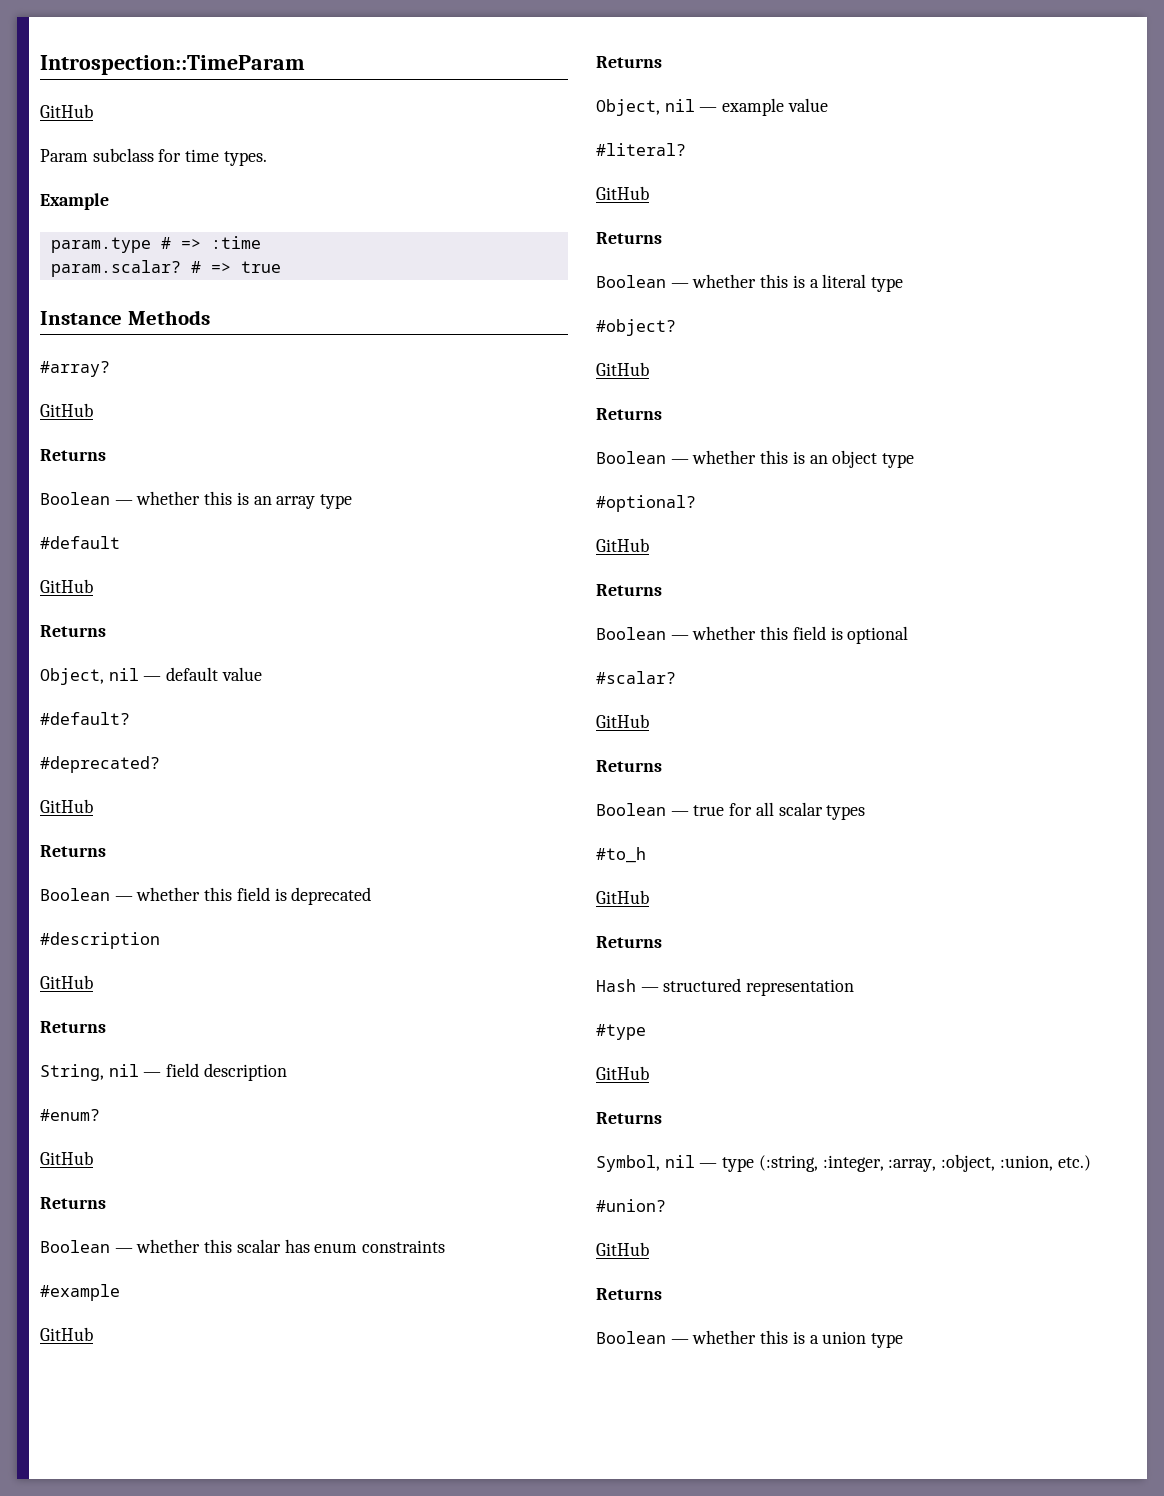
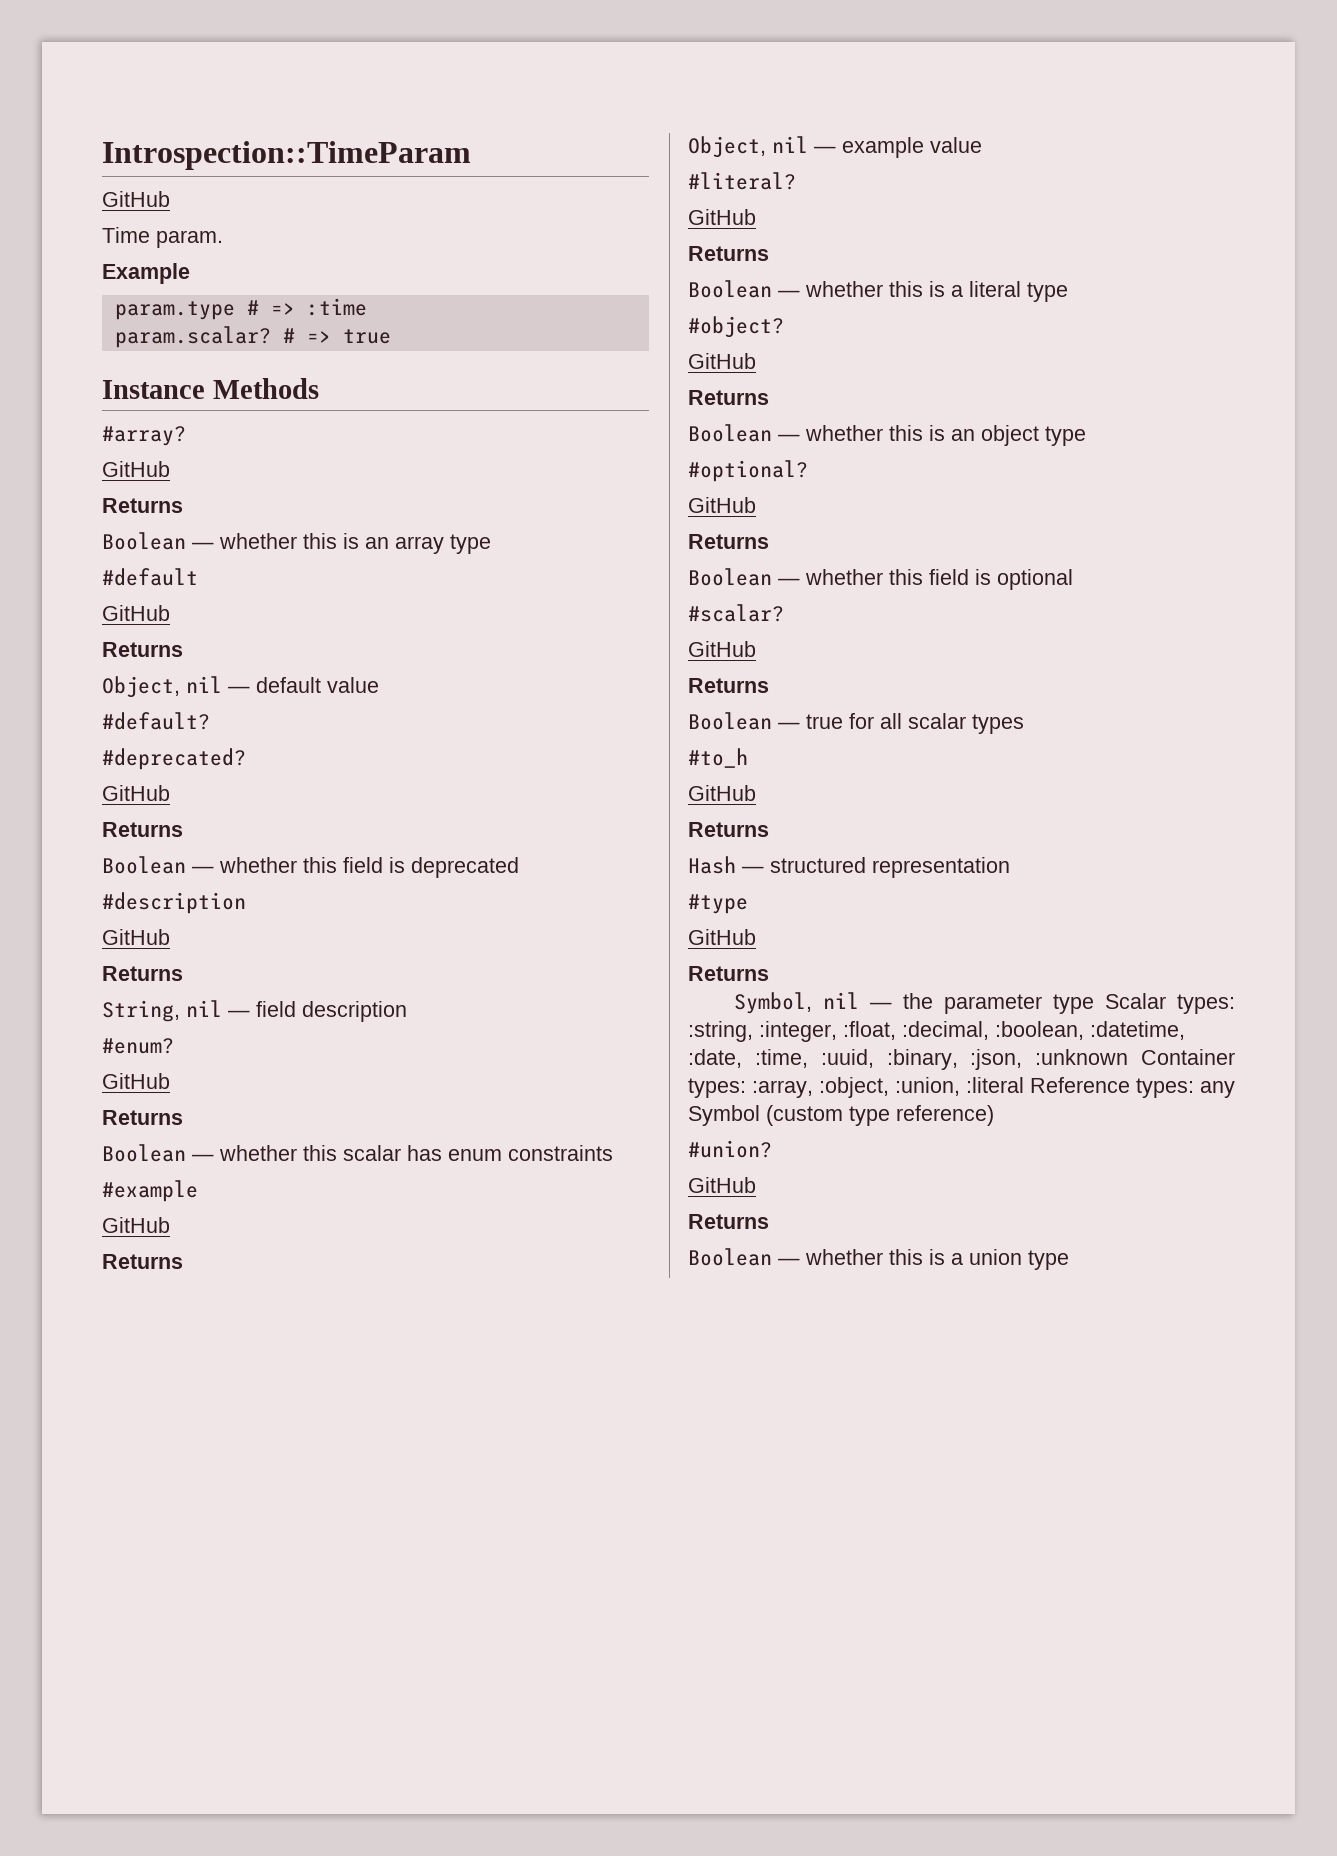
[40,148,267,166] Param subclass for time types. -> [102,227,223,248] Time param.
[722,1154,1091,1172] type (:string, :integer, :array, :object, :union, etc.) -> [903,993,1235,1014] [688,1021,1185,1042] [688,1049,1235,1070] [688,1077,1235,1098] [688,1105,994,1126] the parameter type Scalar types: :string, :integer, :float, :decimal, :boolean, :datetime, :date, :time, :uuid, :binary, :json, :unknown Container types: :array, :object, :union, :literal Reference types: any Symbol (custom type reference)

